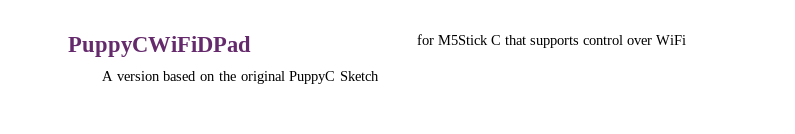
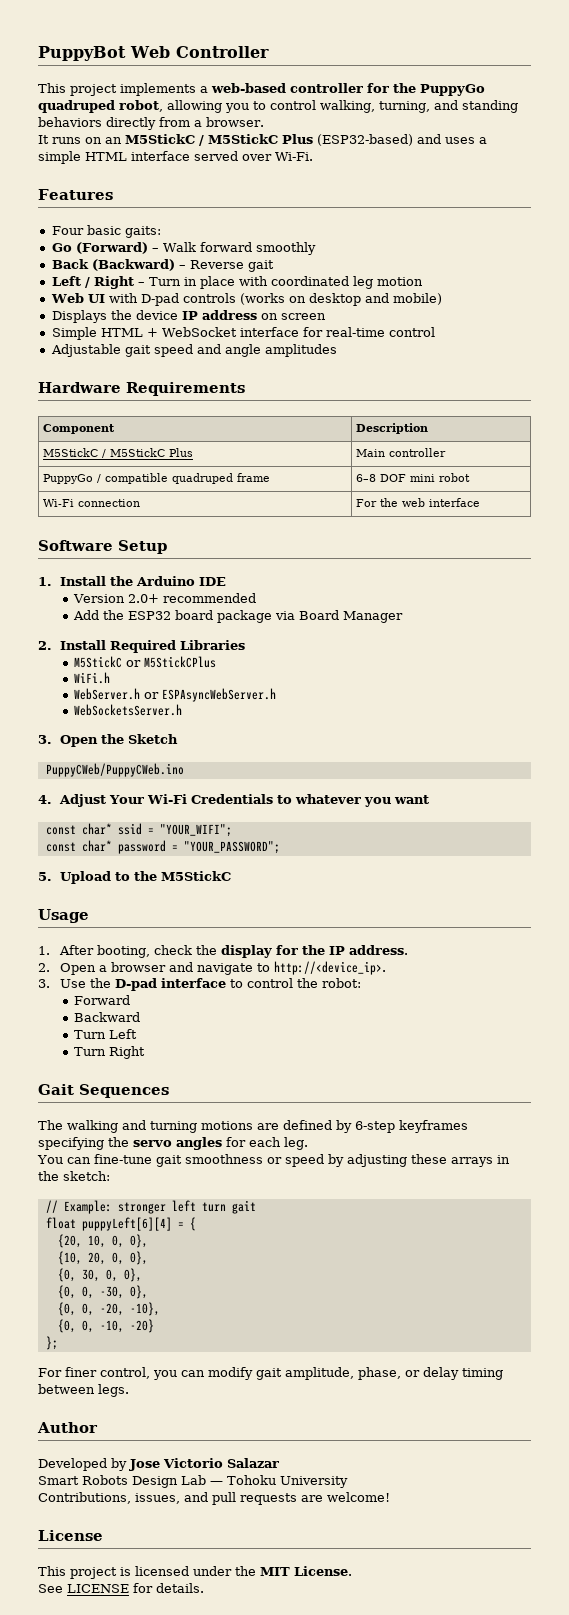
[68,36,251,57] [102,71,379,84] [417,34,686,48] PuppyCWiFiDPad // A version based on the original PuppyC Sketch for M5Stick C that supports control over WiFi -> [38,46,269,61] [38,83,485,96] [38,100,518,113] [38,117,264,130] [38,134,487,146] [38,151,313,164] [38,189,113,200] [51,225,161,238] [51,242,316,255] [51,259,274,272] [51,276,423,289] [50,293,442,306] [51,310,326,323] [51,327,435,340] [50,344,337,357] [38,382,245,396] [43,424,116,434] [356,423,429,434] [43,448,194,458] [356,448,447,457] [43,473,271,484] [356,473,471,482] [43,499,141,507] [356,498,481,507] [38,540,167,554] [38,576,227,586] [73,593,257,603] [73,610,404,623] [38,640,246,653] [74,656,217,668] [74,672,111,684] [74,688,277,702] [74,704,183,716] [38,734,179,747] [45,763,184,777] [38,794,430,807] [45,823,232,837] [45,840,280,854] [38,871,232,884] [38,909,89,923] [38,945,409,958] [38,961,387,975] [38,978,362,991] [74,995,131,1005] [74,1012,141,1022] [74,1029,138,1039] [74,1046,146,1059] [38,1084,169,1098] [38,1120,468,1133] [38,1137,308,1150] [37,1154,510,1167] [38,1171,110,1181] [45,1200,256,1214] [45,1217,196,1231] [57,1234,148,1248] [57,1251,148,1265] [57,1268,142,1282] [57,1285,148,1299] [57,1302,160,1316] [57,1319,154,1333] [45,1336,58,1350] [38,1367,503,1380] [38,1384,129,1397] [37,1422,98,1433] [38,1458,279,1471] [38,1475,348,1488] [38,1492,390,1505] [38,1530,103,1541] [38,1566,352,1579] [38,1583,204,1593] PuppyBot Web Controller // This project implements a web-based controller for the PuppyGo quadruped robot, allowing you to control walking, turning, and standing behaviors directly from a browser. // It runs on an M5StickC / M5StickC Plus (ESP32-based) and uses a simple HTML interface served over Wi-Fi. // Features // Four basic gaits: // Go (Forward) – Walk forward smoothly // Back (Backward) – Reverse gait // Left / Right – Turn in place with coordinated leg motion // Web UI with D-pad controls (works on desktop and mobile) // Displays the device IP address on screen // Simple HTML + WebSocket interface for real-time control // Adjustable gait speed and angle amplitudes // Hardware Requirements // Component | Description // M5StickC / M5StickC Plus | Main controller // PuppyGo / compatible quadruped frame | 6–8 DOF mini robot // Wi-Fi connection | For the web interface // Software Setup // 1. Install the Arduino IDE // Version 2.0+ recommended // Add the ESP32 board package via Board Manager // 2. Install Required Libraries // M5StickC or M5StickCPlus // WiFi.h // WebServer.h or ESPAsyncWebServer.h // WebSocketsServer.h // 3. Open the Sketch // PuppyCWeb/PuppyCWeb.ino // 4. Adjust Your Wi-Fi Credentials to whatever you want // const char* ssid = "YOUR_WIFI"; // const char* password = "YOUR_PASSWORD"; // 5. Upload to the M5StickC // Usage // 1. After booting, check the display for the IP address. // 2. Open a browser and navigate to http://<device_ip>. // 3. Use the D-pad interface to control the robot: // Forward // Backward // Turn Left // Turn Right // Gait Sequences // The walking and turning motions are defined by 6-step keyframes specifying the servo angles for each leg. // You can fine-tune gait smoothness or speed by adjusting these arrays in the sketch: // // Example: stronger left turn gait // float puppyLeft[6][4] = { // {20, 10, 0, 0}, // {10, 20, 0, 0}, // {0, 30, 0, 0}, // {0, 0, -30, 0}, // {0, 0, -20, -10}, // {0, 0, -10, -20} // }; // For finer control, you can modify gait amplitude, phase, or delay timing between legs. // Author // Developed by Jose Victorio Salazar // Smart Robots Design Lab — Tohoku University // Contributions, issues, and pull requests are welcome! // License // This project is licensed under the MIT License. // See LICENSE for details.

